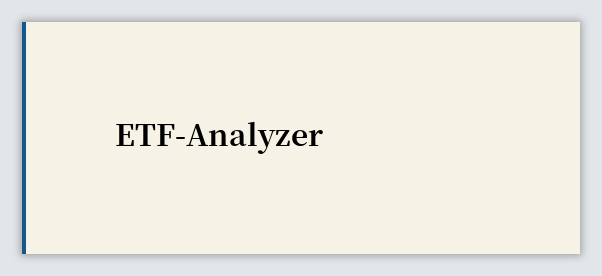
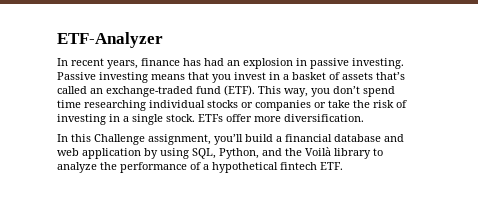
(323, 137) none -> [57,58,404,69] [57,72,405,83] [57,85,395,97] [57,100,407,111] [57,114,364,125] [57,134,404,145] [57,147,383,159] [57,162,343,173] // In recent years, finance has had an explosion in passive investing. Passive investing means that you invest in a basket of assets that’s called an exchange-traded fund (ETF). This way, you don’t spend time researching individual stocks or companies or take the risk of investing in a single stock. ETFs offer more diversification. // In this Challenge assignment, you’ll build a financial database and web application by using SQL, Python, and the Voilà library to analyze the performance of a hypothetical fintech ETF.

